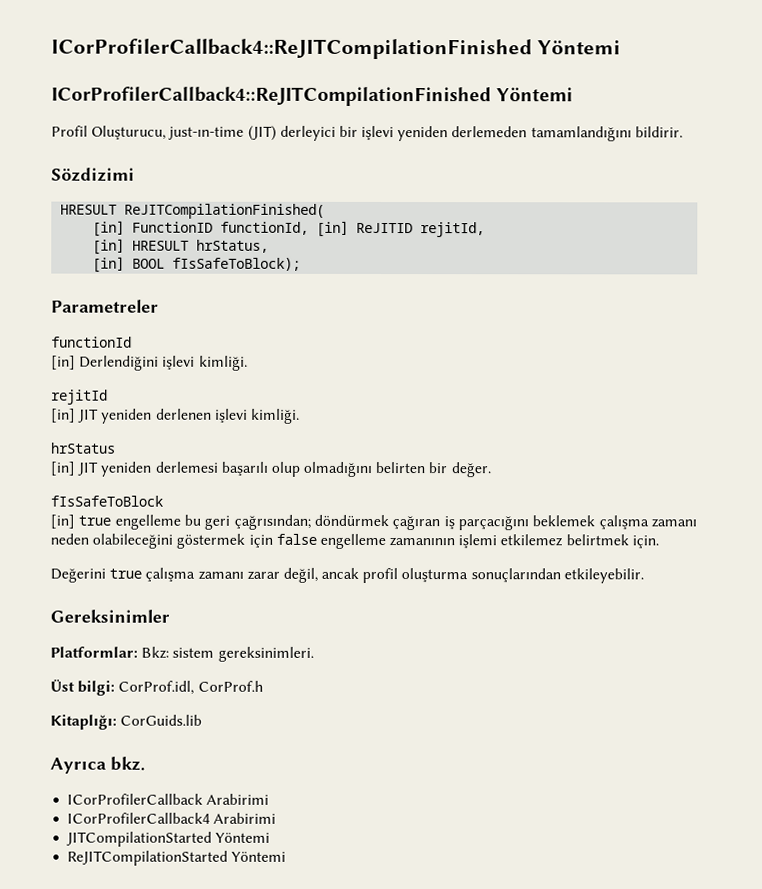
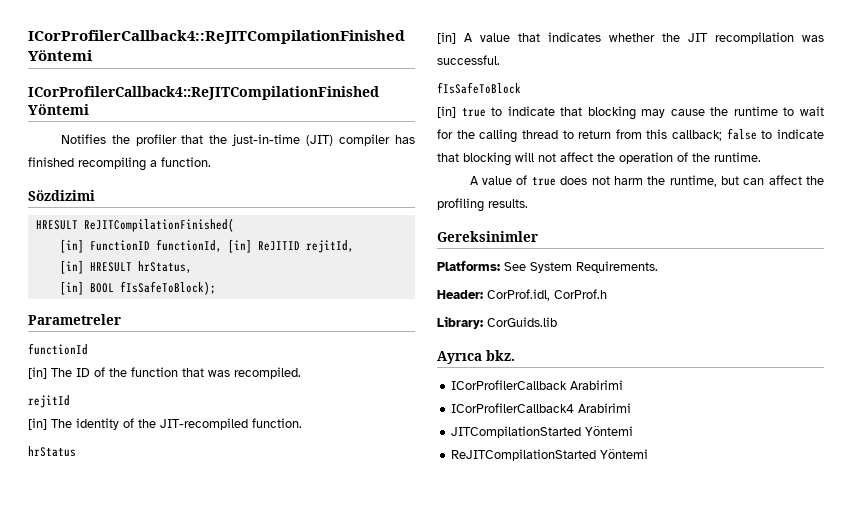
[51,125,683,142] Profil Oluşturucu, just-ın-time (JIT) derleyici bir işlevi yeniden derlemeden tamamlandığını bildirir. -> [60,134,416,146] [28,157,211,171] Notifies the profiler that the just-in-time (JIT) compiler has finished recompiling a function.
[79,355,248,371] [51,389,108,405] [51,408,300,424] [50,442,116,454] [50,461,491,478] [50,495,163,507] [50,514,697,531] [50,533,659,550] [50,567,644,584] [50,609,170,623] [50,646,314,662] [50,679,116,696] Derlendiğini işlevi kimliği. // rejitId // [in] JIT yeniden derlenen işlevi kimliği. // hrStatus // [in] JIT yeniden derlemesi başarılı olup olmadığını belirten bir değer. // fIsSafeToBlock // [in] true engelleme bu geri çağrısından; döndürmek çağıran iş parçacığını beklemek çalışma zamanı neden olabileceğini göstermek için false engelleme zamanının işlemi etkilemez belirtmek için. // Değerini true çalışma zamanı zarar değil, ancak profil oluşturma sonuçlarından etkileyebilir. // Gereksinimler // Platformlar: Bkz: sistem gereksinimleri. // Üst bilgi: -> [51,367,301,379] [28,395,70,408] [28,418,302,430] [28,446,76,457] [437,32,824,44] [437,55,500,65] [437,82,521,94] [437,106,824,120] [437,128,824,143] [437,152,761,166] [469,175,824,187] [437,198,528,212] [437,231,538,242] [437,261,658,273] [437,290,483,299] The ID of the function that was recompiled. // rejitId // [in] The identity of the JIT-recompiled function. // hrStatus // [in] A value that indicates whether the JIT recompilation was successful. // fIsSafeToBlock // [in] true to indicate that blocking may cause the runtime to wait for the calling thread to return from this callback; false to indicate that blocking will not affect the operation of the runtime. // A value of true does not harm the runtime, but can affect the profiling results. // Gereksinimler // Platforms: See System Requirements. // Header:
[50,714,117,730] Kitaplığı: -> [437,316,483,329] Library:

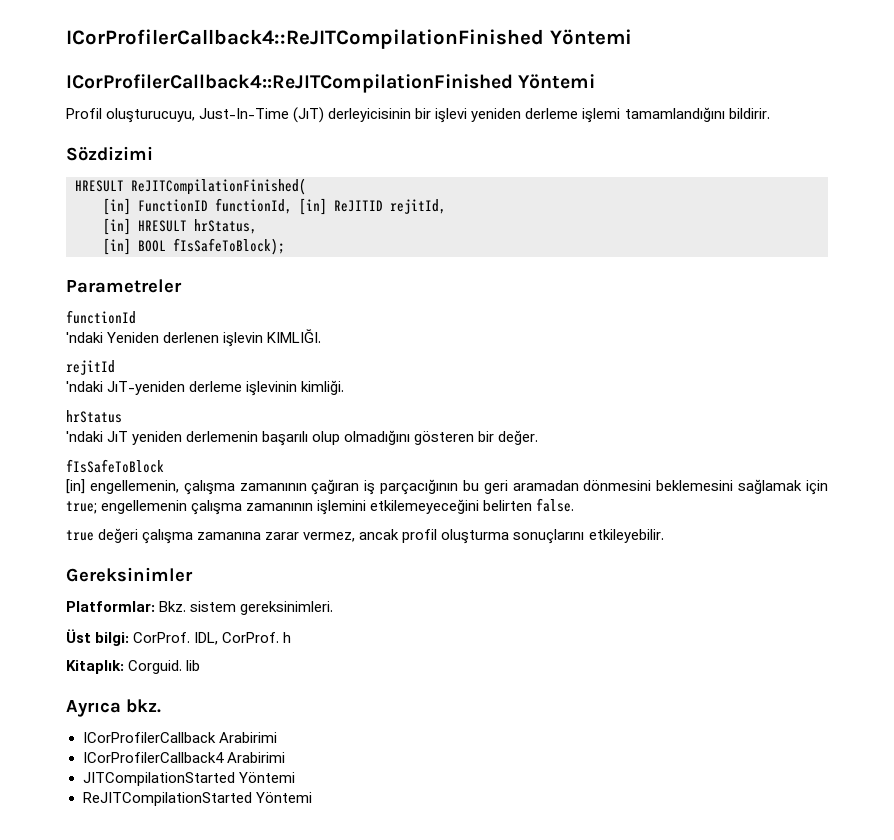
[60,134,416,146] [28,157,211,171] Notifies the profiler that the just-in-time (JIT) compiler has finished recompiling a function. -> [66,107,770,123] Profil oluşturucuyu, Just-In-Time (JıT) derleyicisinin bir işlevi yeniden derleme işlemi tamamlandığını bildirir.
[28,367,301,379] [28,395,70,408] [28,418,302,430] [28,446,76,457] [437,32,824,44] [437,55,500,65] [437,82,521,94] [437,106,824,120] [437,128,824,143] [437,152,761,166] [469,175,824,187] [437,198,528,212] [437,231,538,242] [437,261,658,273] [437,289,607,301] [437,316,557,329] [in] The ID of the function that was recompiled. // rejitId // [in] The identity of the JIT-recompiled function. // hrStatus // [in] A value that indicates whether the JIT recompilation was successful. // fIsSafeToBlock // [in] true to indicate that blocking may cause the runtime to wait for the calling thread to return from this callback; false to indicate that blocking will not affect the operation of the runtime. // A value of true does not harm the runtime, but can affect the profiling results. // Gereksinimler // Platforms: See System Requirements. // Header: CorProf.idl, CorProf.h // Library: CorGuids.lib -> [66,329,322,347] [66,360,115,375] [66,380,345,396] [66,410,122,423] [66,430,539,446] [66,459,164,473] [66,479,828,495] [66,498,575,515] [66,528,664,544] [66,567,193,582] [66,601,334,615] [66,629,292,646] [66,660,201,674] 'ndaki Yeniden derlenen işlevin KIMLIĞI. // rejitId // 'ndaki JıT-yeniden derleme işlevinin kimliği. // hrStatus // 'ndaki JıT yeniden derlemenin başarılı olup olmadığını gösteren bir değer. // fIsSafeToBlock // [in] engellemenin, çalışma zamanının çağıran iş parçacığının bu geri aramadan dönmesini beklemesini sağlamak için true; engellemenin çalışma zamanının işlemini etkilemeyeceğini belirten false. // true değeri çalışma zamanına zarar vermez, ancak profil oluşturma sonuçlarını etkileyebilir. // Gereksinimler // Platformlar: Bkz. sistem gereksinimleri. // Üst bilgi: CorProf. IDL, CorProf. h // Kitaplık: Corguid. lib

